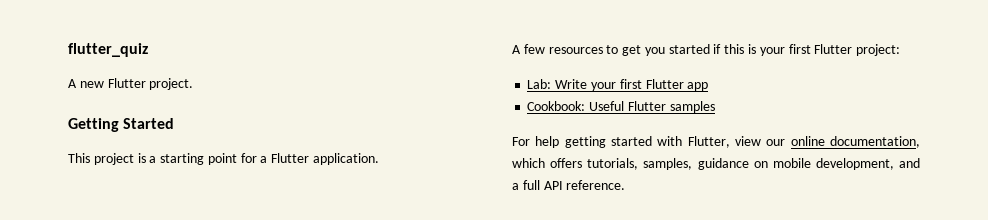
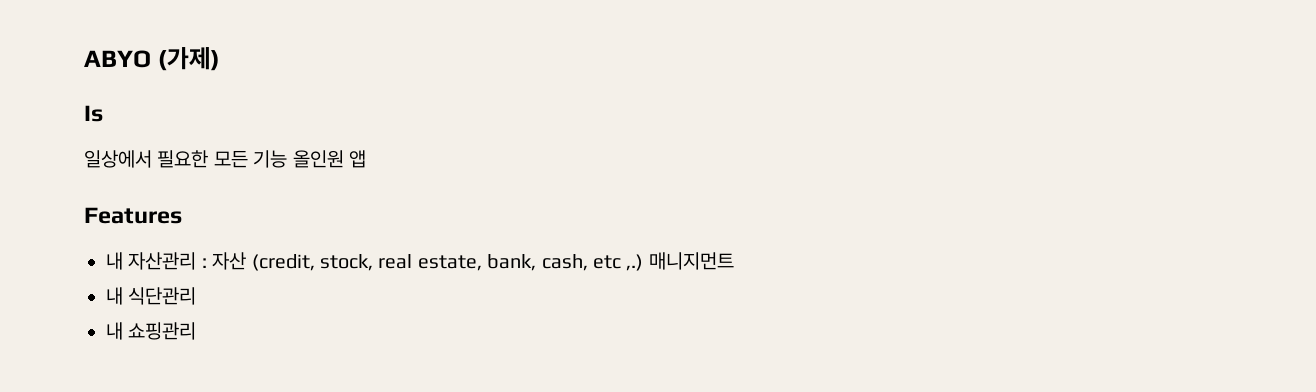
[68,43,148,57] [68,78,194,90] [68,118,175,132] [68,153,380,165] [512,44,901,56] [527,79,709,91] [527,101,715,113] [512,136,920,148] [512,158,920,170] [512,180,626,190] flutter_quiz // A new Flutter project. // Getting Started // This project is a starting point for a Flutter application. // A few resources to get you started if this is your first Flutter project: // Lab: Write your first Flutter app // Cookbook: Useful Flutter samples // For help getting started with Flutter, view our online documentation, which offers tutorials, samples, guidance on mobile development, and a full API reference. -> [84,47,220,71] [84,105,103,122] [84,150,366,168] [84,207,182,224] [106,252,734,271] [106,287,197,305] [106,322,197,340] ABYO (가제) // Is // 일상에서 필요한 모든 기능 올인원 앱 // Features // 내 자산관리 : 자산 (credit, stock, real estate, bank, cash, etc ,.) 매니지먼트 // 내 식단관리 // 내 쇼핑관리

